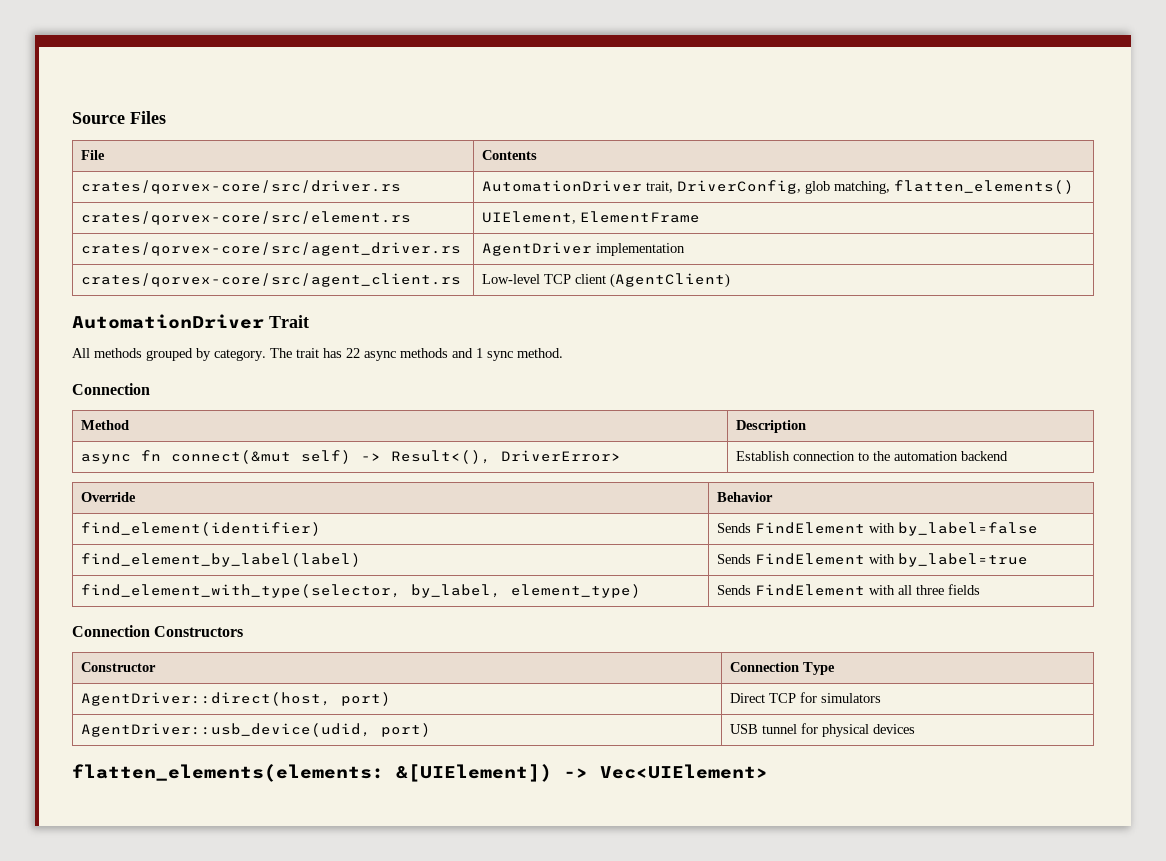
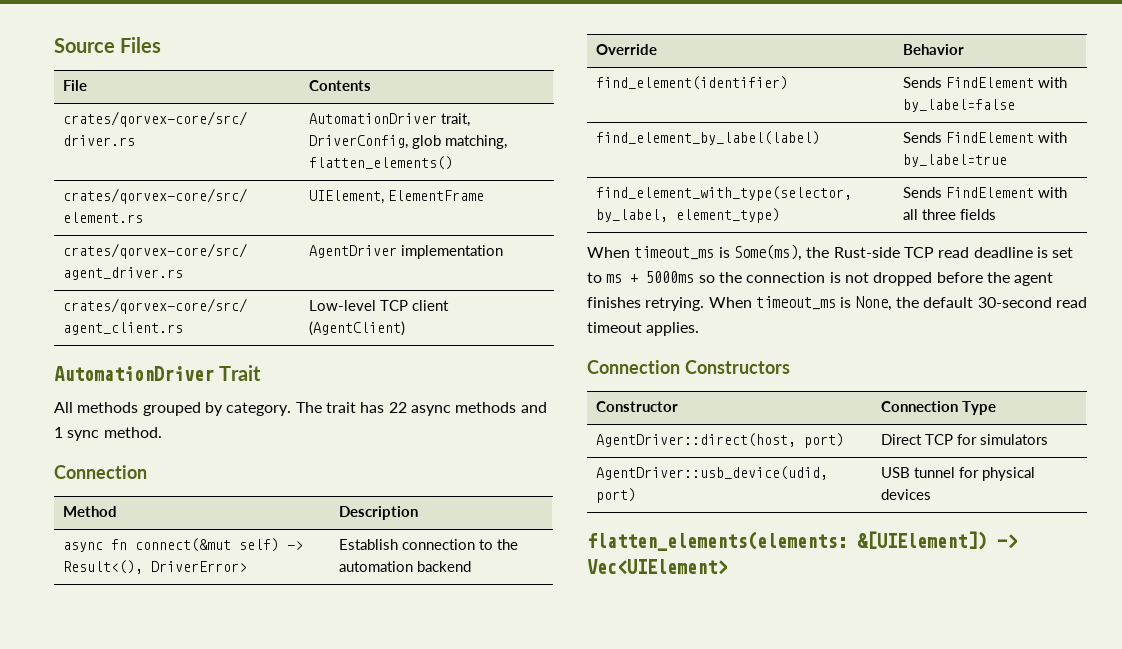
(981, 589) none -> [587,244,1074,261] [587,271,1054,286] [587,296,1087,311] [587,322,700,336] // When timeout_ms is Some(ms), the Rust-side TCP read deadline is set to ms + 5000ms so the connection is not dropped before the agent finishes retrying. When timeout_ms is None, the default 30-second read timeout applies.

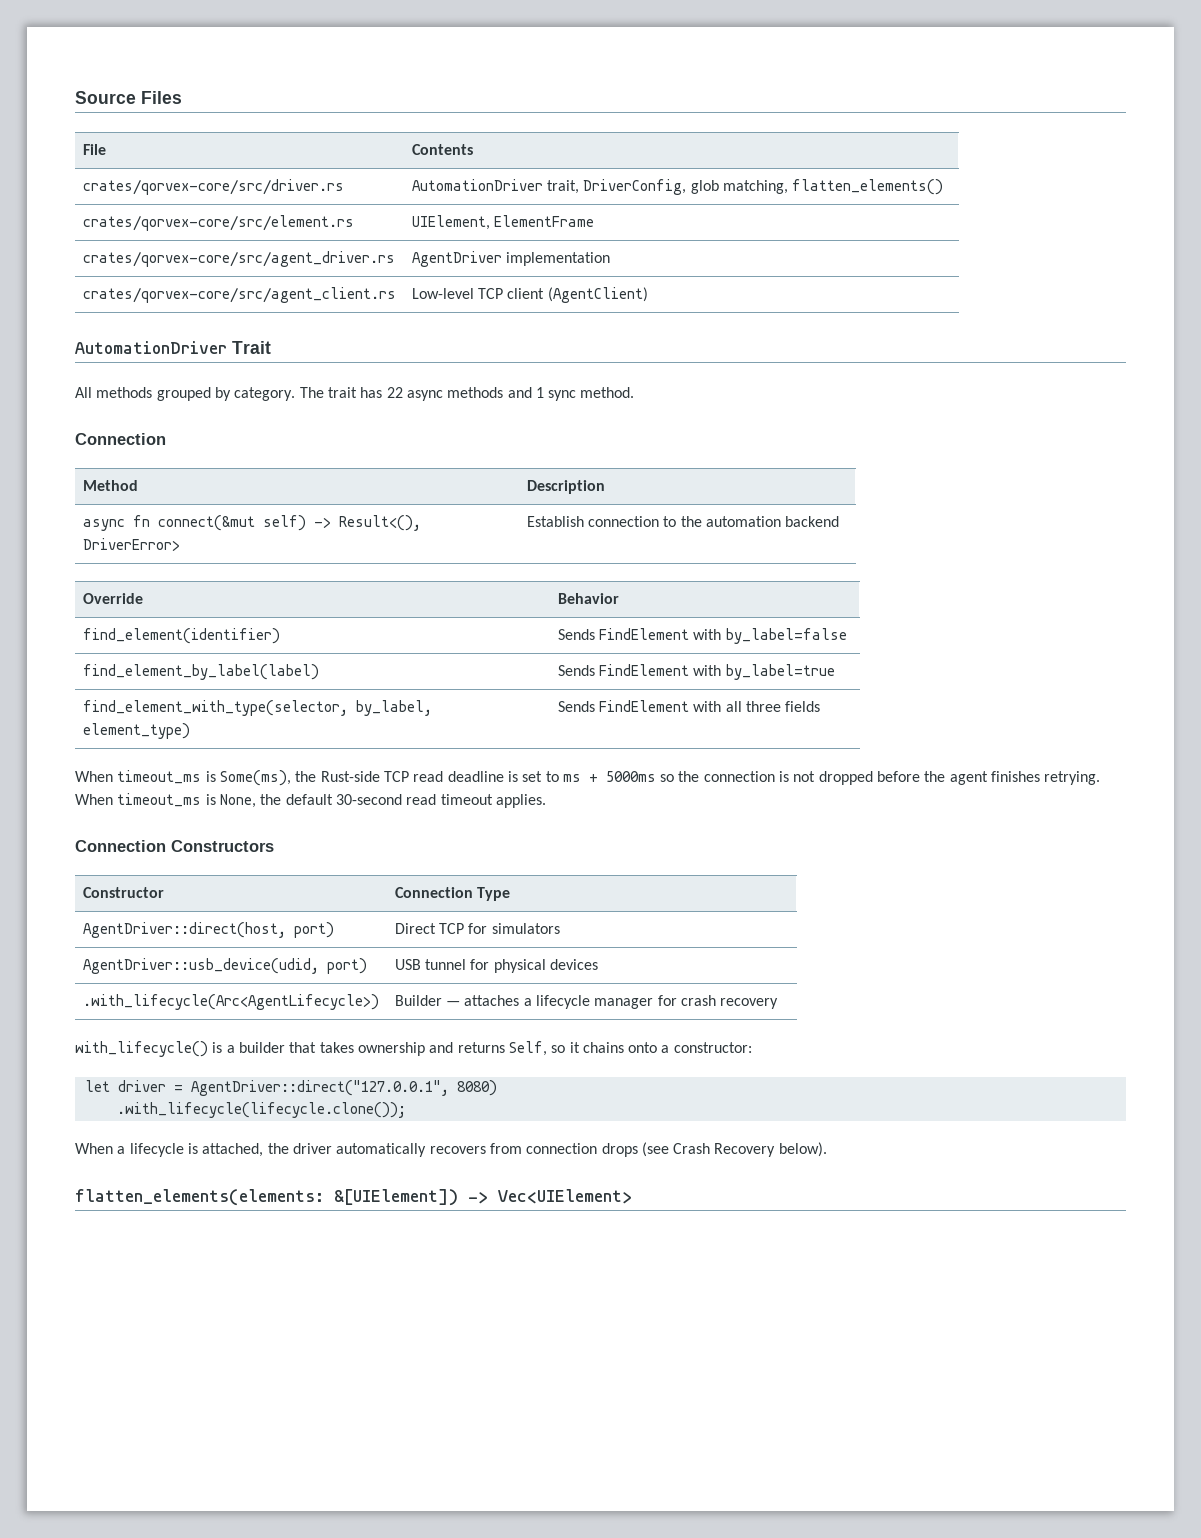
(931, 494) none -> [82,994,379,1010] [394,995,779,1009] [75,1041,752,1057] [84,1080,497,1096] [116,1102,406,1118] [75,1142,827,1157] // .with_lifecycle(Arc<AgentLifecycle>) | Builder — attaches a lifecycle manager for crash recovery // with_lifecycle() is a builder that takes ownership and returns Self, so it chains onto a constructor: // let driver = AgentDriver::direct("127.0.0.1", 8080) // .with_lifecycle(lifecycle.clone()); // When a lifecycle is attached, the driver automatically recovers from connection drops (see Crash Recovery below).

